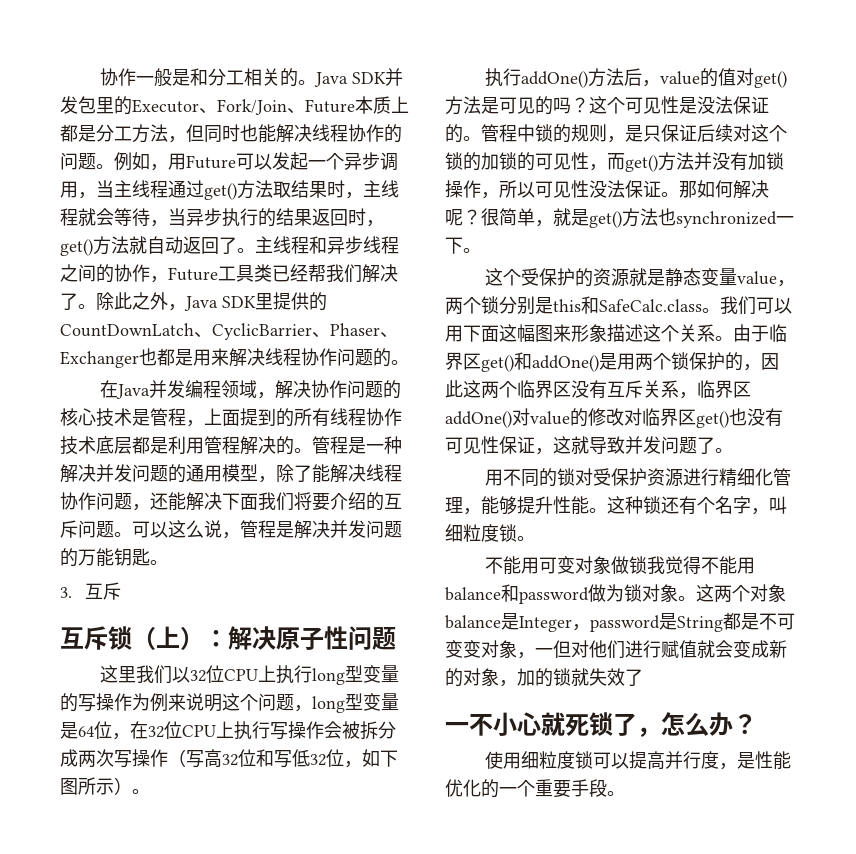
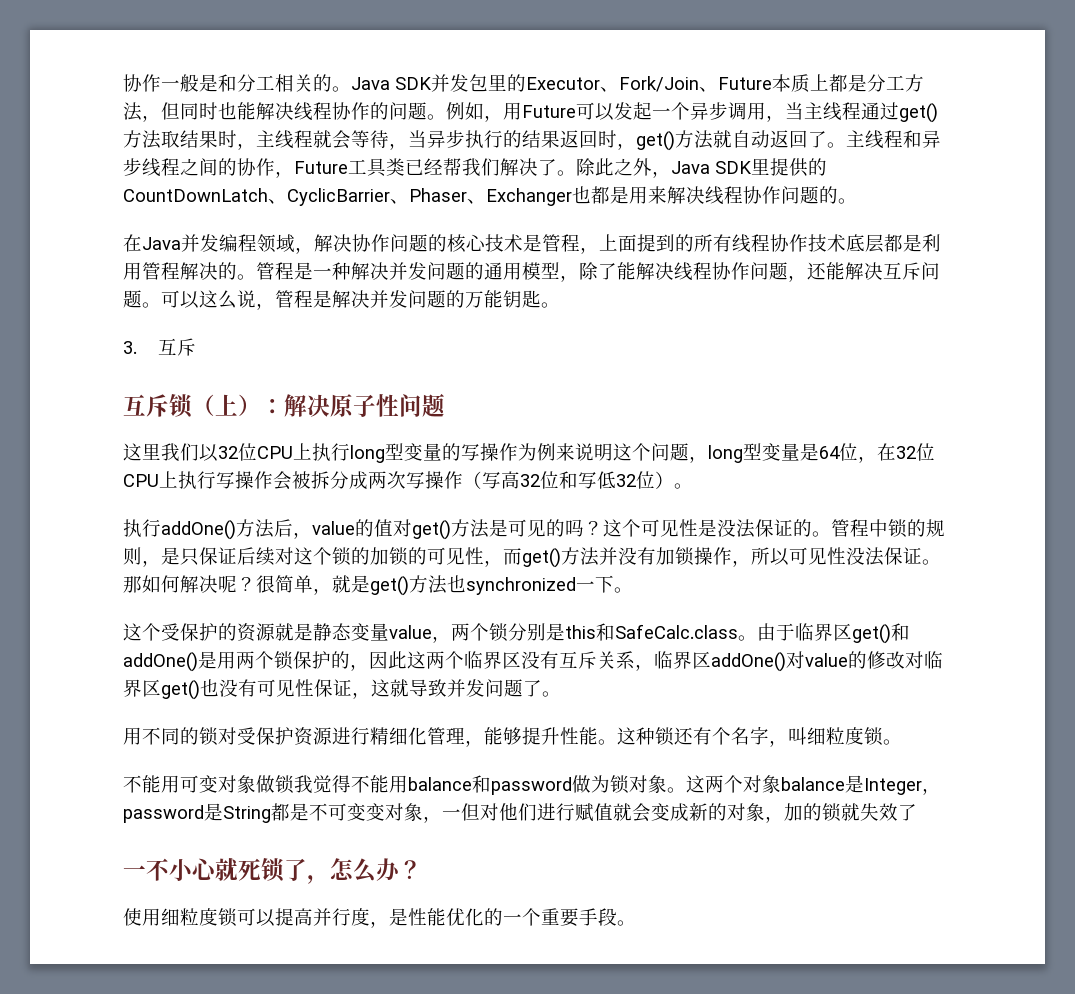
[222,492,384,511] 下面我们将要介绍的 -> (883, 271) none
[344,749,398,768] [60,777,114,795] ，如下图所示 -> (655, 480) none
[720,296,792,315] [445,324,733,342] 我们可以用下面这幅图来形象描述这个关系。 -> (757, 638) none

